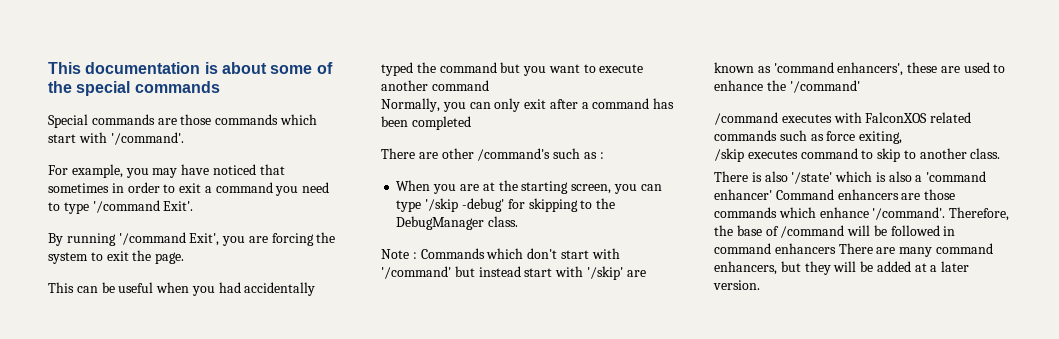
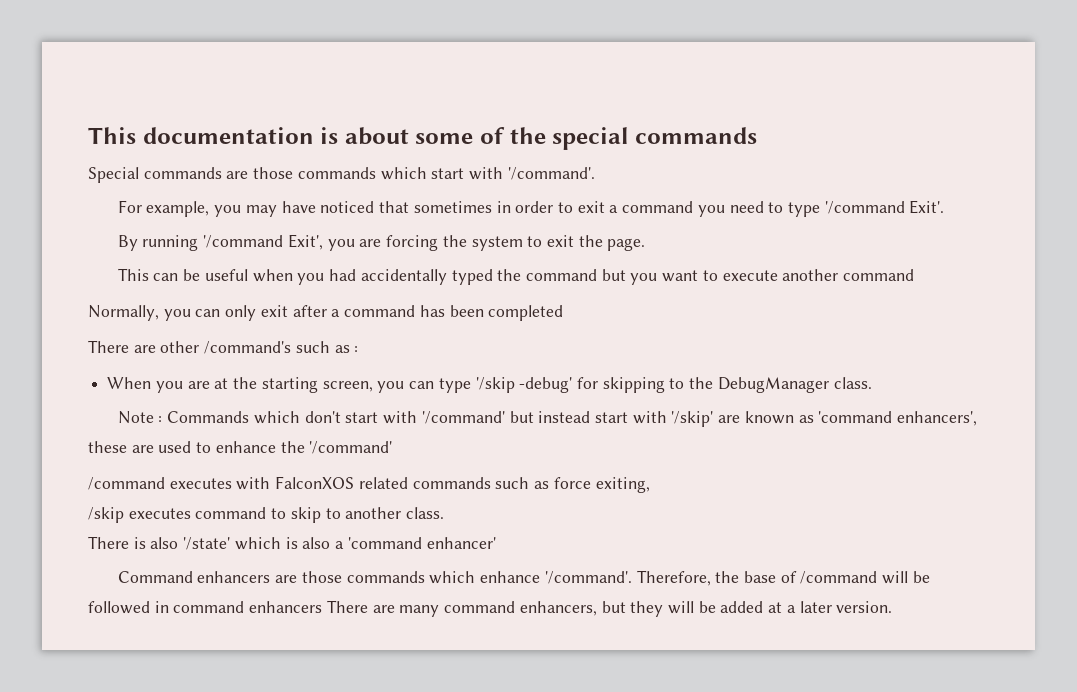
(772, 194) none -> (496, 543) //

